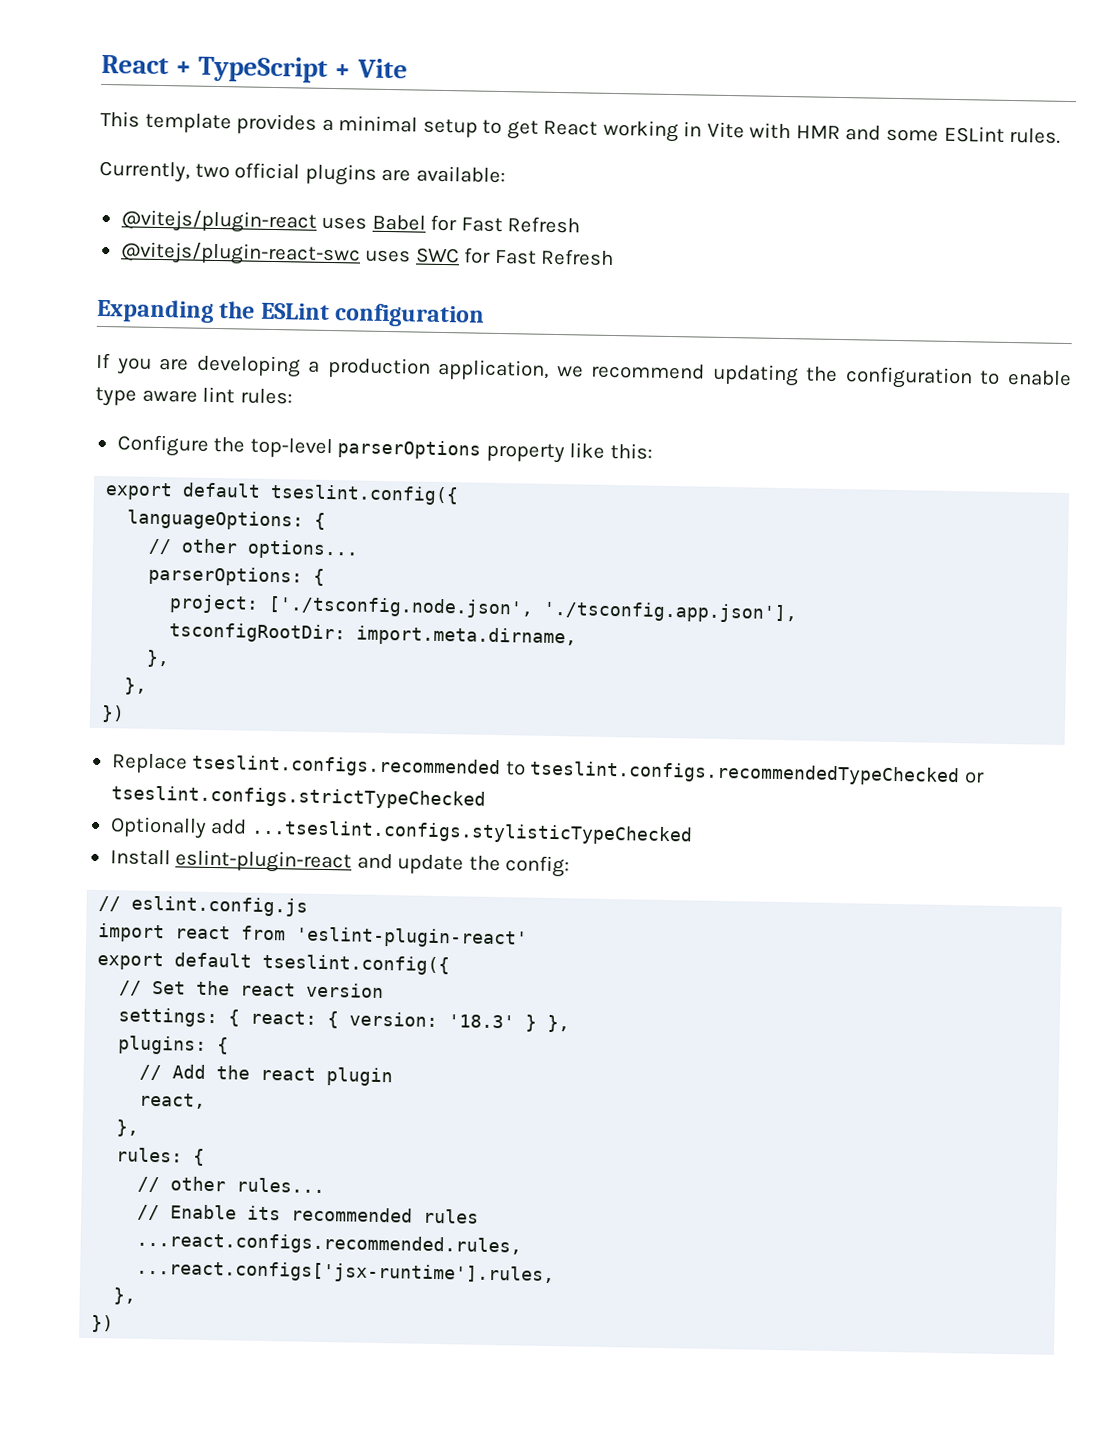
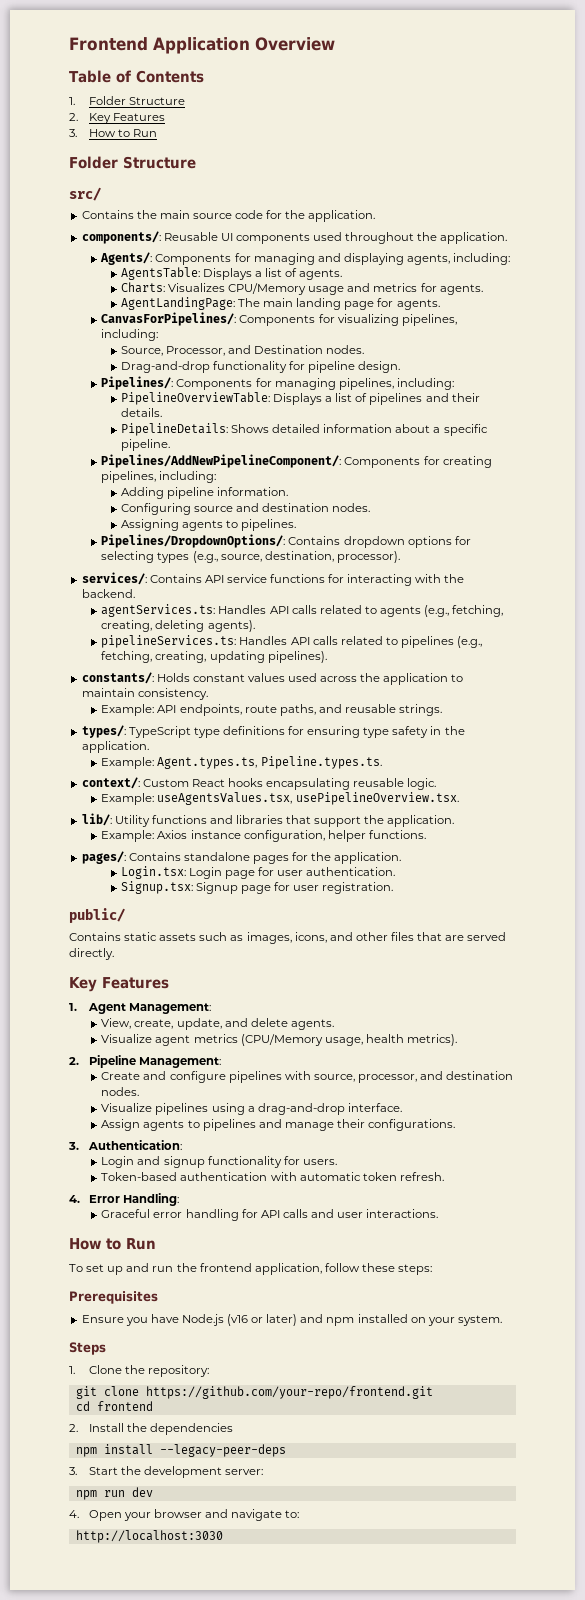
[101,54,408,83] [100,110,1062,144] [99,160,506,186] [120,209,581,234] [119,241,615,267] [96,298,486,328] [96,352,1072,390] [95,386,293,407] [116,434,653,464] [105,482,460,506] [127,509,327,531] [148,538,360,560] [148,565,326,587] [169,594,799,624] [169,622,578,648] [146,649,171,668] [124,677,148,695] [101,705,126,723] [110,753,985,787] [110,785,486,810] [109,816,693,846] [109,849,571,878] [98,895,309,917] [98,923,529,949] [97,952,451,976] [119,980,385,999] [118,1007,571,1033] [118,1035,230,1055] [139,1064,394,1087] [139,1092,207,1109] [116,1119,140,1137] [116,1147,206,1166] [137,1176,326,1194] [137,1204,480,1224] [136,1231,523,1257] [136,1259,556,1286] [113,1287,137,1305] [91,1314,115,1333] React + TypeScript + Vite // This template provides a minimal setup to get React working in Vite with HMR and some ESLint rules. // Currently, two official plugins are available: // @vitejs/plugin-react uses Babel for Fast Refresh // @vitejs/plugin-react-swc uses SWC for Fast Refresh // Expanding the ESLint configuration // If you are developing a production application, we recommend updating the configuration to enable type aware lint rules: // Configure the top-level parserOptions property like this: // export default tseslint.config({ // languageOptions: { // // other options... // parserOptions: { // project: ['./tsconfig.node.json', './tsconfig.app.json'], // tsconfigRootDir: import.meta.dirname, // }, // }, // }) // Replace tseslint.configs.recommended to tseslint.configs.recommendedTypeChecked or tseslint.configs.strictTypeChecked // Optionally add ...tseslint.configs.stylisticTypeChecked // Install eslint-plugin-react and update the config: // // eslint.config.js // import react from 'eslint-plugin-react' // export default tseslint.config({ // // Set the react version // settings: { react: { version: '18.3' } }, // plugins: { // // Add the react plugin // react, // }, // rules: { // // other rules... // // Enable its recommended rules // ...react.configs.recommended.rules, // ...react.configs['jsx-runtime'].rules, // }, // }) -> [69,37,335,54] [69,70,204,83] [69,96,185,105] [69,113,165,124] [69,129,157,137] [69,156,196,169] [69,187,101,201] [81,210,376,222] [81,231,508,244] [100,252,511,265] [120,267,343,280] [120,282,483,295] [120,297,440,310] [101,312,457,326] [101,329,159,341] [120,345,365,356] [120,361,401,373] [101,376,454,390] [120,392,480,405] [120,408,162,417] [120,423,488,436] [120,439,170,451] [101,454,492,468] [101,471,217,483] [120,487,289,499] [120,503,371,515] [120,519,297,531] [101,534,471,548] [101,551,400,563] [81,572,465,586] [81,589,135,598] [101,604,504,617] [101,620,255,632] [101,635,483,648] [101,651,327,663] [81,672,464,685] [81,688,208,700] [101,704,443,716] [81,725,465,738] [81,741,149,753] [101,756,382,769] [81,777,437,790] [101,792,459,805] [81,813,455,827] [101,830,426,842] [81,851,402,864] [120,866,396,879] [120,881,394,894] [69,908,125,923] [69,932,507,944] [69,948,114,960] [69,977,169,992] [69,1003,211,1014] [101,1018,334,1030] [101,1034,457,1046] [69,1055,221,1068] [101,1071,514,1083] [101,1087,140,1096] [101,1103,402,1115] [101,1119,456,1131] [68,1140,182,1150] [101,1156,337,1168] [101,1172,444,1181] [69,1193,179,1206] [101,1209,439,1221] [69,1238,156,1250] [69,1263,433,1275] [69,1291,158,1304] [81,1314,502,1326] [69,1342,106,1355] [69,1365,209,1377] [75,1386,433,1399] [75,1401,153,1411] [69,1423,233,1435] [75,1444,286,1457] [69,1466,263,1478] [75,1487,153,1500] [69,1509,300,1521] [75,1530,223,1543] Frontend Application Overview // Table of Contents // 1. Folder Structure // 2. Key Features // 3. How to Run // Folder Structure // src/ // Contains the main source code for the application. // components/: Reusable UI components used throughout the application. // Agents/: Components for managing and displaying agents, including: // AgentsTable: Displays a list of agents. // Charts: Visualizes CPU/Memory usage and metrics for agents. // AgentLandingPage: The main landing page for agents. // CanvasForPipelines/: Components for visualizing pipelines, including: // Source, Processor, and Destination nodes. // Drag-and-drop functionality for pipeline design. // Pipelines/: Components for managing pipelines, including: // PipelineOverviewTable: Displays a list of pipelines and their details. // PipelineDetails: Shows detailed information about a specific pipeline. // Pipelines/AddNewPipelineComponent/: Components for creating pipelines, including: // Adding pipeline information. // Configuring source and destination nodes. // Assigning agents to pipelines. // Pipelines/DropdownOptions/: Contains dropdown options for selecting types (e.g., source, destination, processor). // services/: Contains API service functions for interacting with the backend. // agentServices.ts: Handles API calls related to agents (e.g., fetching, creating, deleting agents). // pipelineServices.ts: Handles API calls related to pipelines (e.g., fetching, creating, updating pipelines). // constants/: Holds constant values used across the application to maintain consistency. // Example: API endpoints, route paths, and reusable strings. // types/: TypeScript type definitions for ensuring type safety in the application. // Example: Agent.types.ts, Pipeline.types.ts. // context/: Custom React hooks encapsulating reusable logic. // Example: useAgentsValues.tsx, usePipelineOverview.tsx. // lib/: Utility functions and libraries that support the application. // Example: Axios instance configuration, helper functions. // pages/: Contains standalone pages for the application. // Login.tsx: Login page for user authentication. // Signup.tsx: Signup page for user registration. // public/ // Contains static assets such as images, icons, and other files that are served directly. // Key Features // 1. Agent Management: // View, create, update, and delete agents. // Visualize agent metrics (CPU/Memory usage, health metrics). // 2. Pipeline Management: // Create and configure pipelines with source, processor, and destination nodes. // Visualize pipelines using a drag-and-drop interface. // Assign agents to pipelines and manage their configurations. // 3. Authentication: // Login and signup functionality for users. // Token-based authentication with automatic token refresh. // 4. Error Handling: // Graceful error handling for API calls and user interactions. // How to Run // To set up and run the frontend application, follow these steps: // Prerequisites // Ensure you have Node.js (v16 or later) and npm installed on your system. // Steps // 1. Clone the repository: // git clone https://github.com/your-repo/frontend.git // cd frontend // 2. Install the dependencies // npm install --legacy-peer-deps // 3. Start the development server: // npm run dev // 4. Open your browser and navigate to: // http://localhost:3030

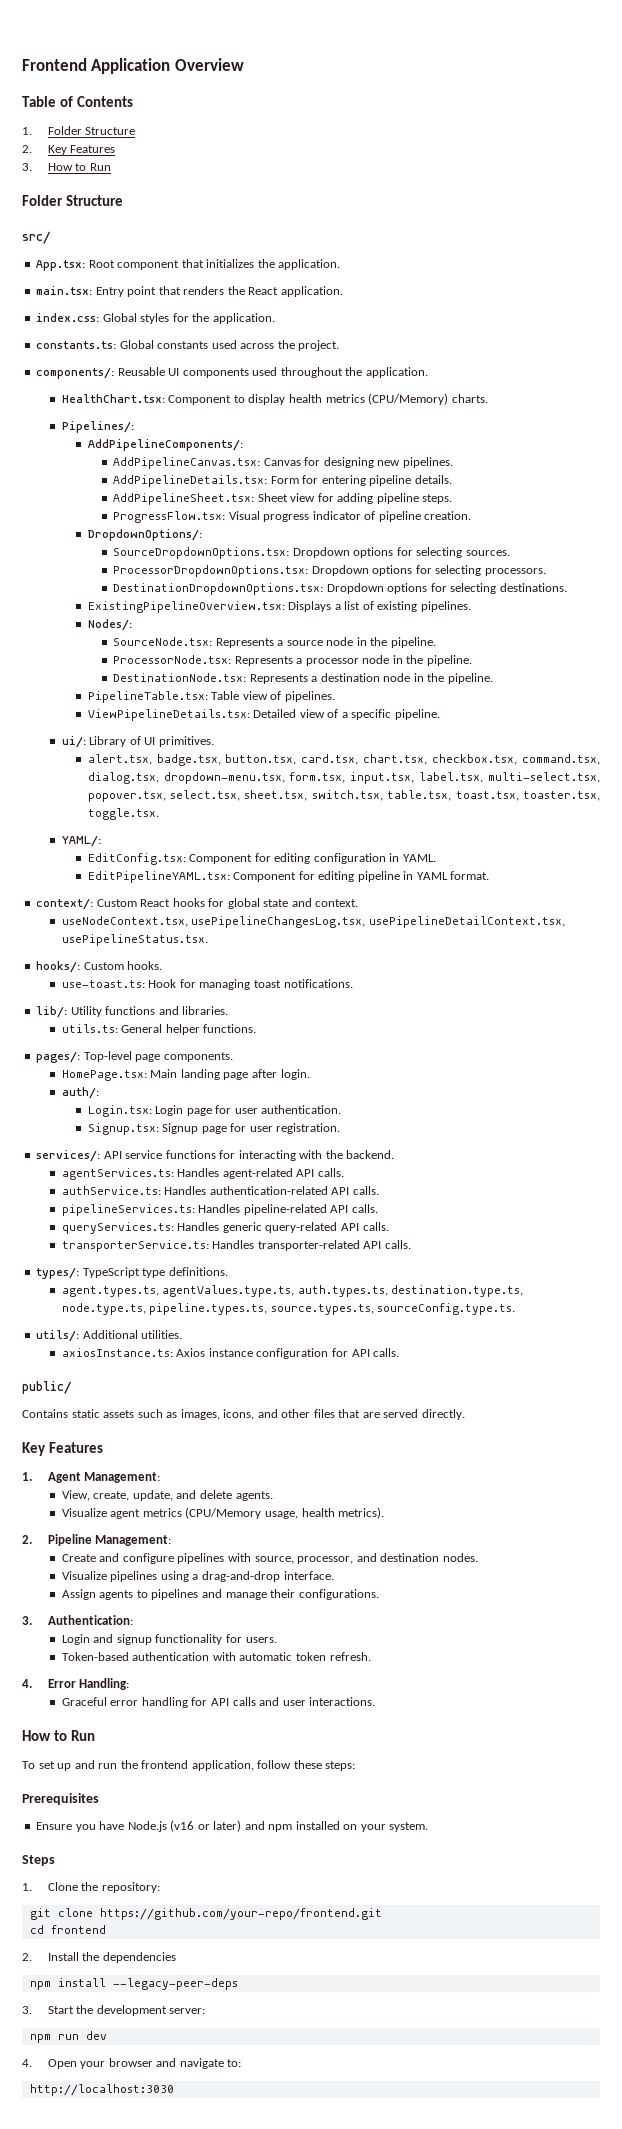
[81,210,376,222] Contains the main source code for the application. -> [36,259,341,271] [36,286,343,297] [36,313,275,324] [36,340,340,351] App.tsx: Root component that initializes the application. // main.tsx: Entry point that renders the React application. // index.css: Global styles for the application. // constants.ts: Global constants used across the project.
[100,252,511,265] [120,267,343,280] [120,282,483,295] [120,297,440,310] [101,312,457,326] [101,329,159,341] [120,345,365,356] [120,361,401,373] [101,376,454,390] [120,392,480,405] [120,408,162,417] [120,423,488,436] [120,439,170,451] [101,454,492,468] [101,471,217,483] [120,487,289,499] [120,503,371,515] [120,519,297,531] [101,534,471,548] [101,551,400,563] [81,572,465,586] [81,589,135,598] [101,604,504,617] [101,620,255,632] [101,635,483,648] [101,651,327,663] [81,672,464,685] [81,688,208,700] [101,704,443,716] [81,725,465,738] [81,741,149,753] [101,756,382,769] [81,777,437,790] [101,792,459,805] [81,813,455,827] [101,830,426,842] [81,851,402,864] Agents/: Components for managing and displaying agents, including: // AgentsTable: Displays a list of agents. // Charts: Visualizes CPU/Memory usage and metrics for agents. // AgentLandingPage: The main landing page for agents. // CanvasForPipelines/: Components for visualizing pipelines, including: // Source, Processor, and Destination nodes. // Drag-and-drop functionality for pipeline design. // Pipelines/: Components for managing pipelines, including: // PipelineOverviewTable: Displays a list of pipelines and their details. // PipelineDetails: Shows detailed information about a specific pipeline. // Pipelines/AddNewPipelineComponent/: Components for creating pipelines, including: // Adding pipeline information. // Configuring source and destination nodes. // Assigning agents to pipelines. // Pipelines/DropdownOptions/: Contains dropdown options for selecting types (e.g., source, destination, processor). // services/: Contains API service functions for interacting with the backend. // agentServices.ts: Handles API calls related to agents (e.g., fetching, creating, deleting agents). // pipelineServices.ts: Handles API calls related to pipelines (e.g., fetching, creating, updating pipelines). // constants/: Holds constant values used across the application to maintain consistency. // Example: API endpoints, route paths, and reusable strings. // types/: TypeScript type definitions for ensuring type safety in the application. // Example: Agent.types.ts, Pipeline.types.ts. // context/: Custom React hooks encapsulating reusable logic. // Example: useAgentsValues.tsx, usePipelineOverview.tsx. // lib/: Utility functions and libraries that support the application. // Example: Axios instance configuration, helper functions. // pages/: Contains standalone pages for the application. -> [61,393,488,405] [61,421,134,433] [87,439,243,451] [113,457,453,469] [113,475,452,487] [113,493,453,505] [113,511,472,523] [87,529,202,541] [113,547,510,559] [113,565,546,577] [113,583,567,595] [87,601,471,613] [87,619,132,631] [113,637,436,648] [113,655,472,666] [113,673,493,684] [87,691,335,703] [87,709,440,721] [61,736,214,748] [87,754,600,766] [87,772,600,784] [87,790,600,802] [87,808,159,820] [61,835,101,847] [87,853,436,865] [87,871,490,883] [36,898,359,910] [61,916,565,928] [61,934,208,946] [36,961,163,973] [61,979,353,990] [36,1006,229,1018] [61,1024,257,1035] [36,1051,233,1063] [61,1069,310,1081] [61,1087,99,1099] HealthChart.tsx: Component to display health metrics (CPU/Memory) charts. // Pipelines/: // AddPipelineComponents/: // AddPipelineCanvas.tsx: Canvas for designing new pipelines. // AddPipelineDetails.tsx: Form for entering pipeline details. // AddPipelineSheet.tsx: Sheet view for adding pipeline steps. // ProgressFlow.tsx: Visual progress indicator of pipeline creation. // DropdownOptions/: // SourceDropdownOptions.tsx: Dropdown options for selecting sources. // ProcessorDropdownOptions.tsx: Dropdown options for selecting processors. // DestinationDropdownOptions.tsx: Dropdown options for selecting destinations. // ExistingPipelineOverview.tsx: Displays a list of existing pipelines. // Nodes/: // SourceNode.tsx: Represents a source node in the pipeline. // ProcessorNode.tsx: Represents a processor node in the pipeline. // DestinationNode.tsx: Represents a destination node in the pipeline. // PipelineTable.tsx: Table view of pipelines. // ViewPipelineDetails.tsx: Detailed view of a specific pipeline. // ui/: Library of UI primitives. // alert.tsx, badge.tsx, button.tsx, card.tsx, chart.tsx, checkbox.tsx, command.tsx, dialog.tsx, dropdown-menu.tsx, form.tsx, input.tsx, label.tsx, multi-select.tsx, popover.tsx, select.tsx, sheet.tsx, switch.tsx, table.tsx, toast.tsx, toaster.tsx, toggle.tsx. // YAML/: // EditConfig.tsx: Component for editing configuration in YAML. // EditPipelineYAML.tsx: Component for editing pipeline in YAML format. // context/: Custom React hooks for global state and context. // useNodeContext.tsx, usePipelineChangesLog.tsx, usePipelineDetailContext.tsx, usePipelineStatus.tsx. // hooks/: Custom hooks. // use-toast.ts: Hook for managing toast notifications. // lib/: Utility functions and libraries. // utils.ts: General helper functions. // pages/: Top-level page components. // HomePage.tsx: Main landing page after login. // auth/:
(394, 888) none -> [36,1150,395,1162] [61,1168,344,1180] [61,1186,379,1195] [61,1204,378,1216] [61,1222,389,1234] [61,1240,411,1252] [36,1267,228,1279] [61,1285,524,1297] [61,1303,516,1315] [36,1330,183,1342] [61,1348,400,1359] // services/: API service functions for interacting with the backend. // agentServices.ts: Handles agent-related API calls. // authService.ts: Handles authentication-related API calls. // pipelineServices.ts: Handles pipeline-related API calls. // queryServices.ts: Handles generic query-related API calls. // transporterService.ts: Handles transporter-related API calls. // types/: TypeScript type definitions. // agent.types.ts, agentValues.type.ts, auth.types.ts, destination.type.ts, node.type.ts, pipeline.types.ts, source.types.ts, sourceConfig.type.ts. // utils/: Additional utilities. // axiosInstance.ts: Axios instance configuration for API calls.

